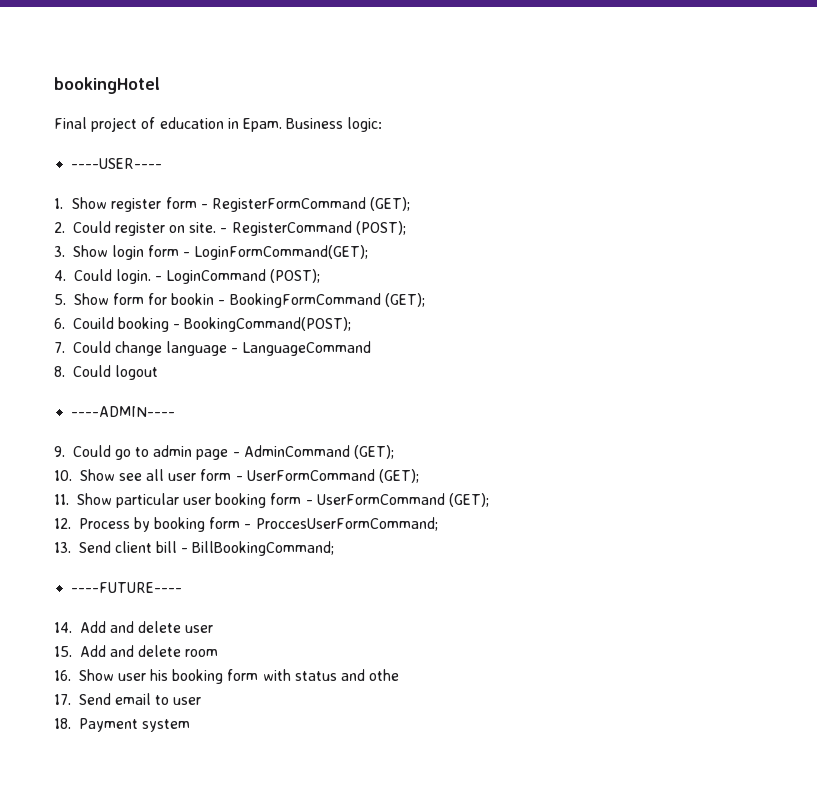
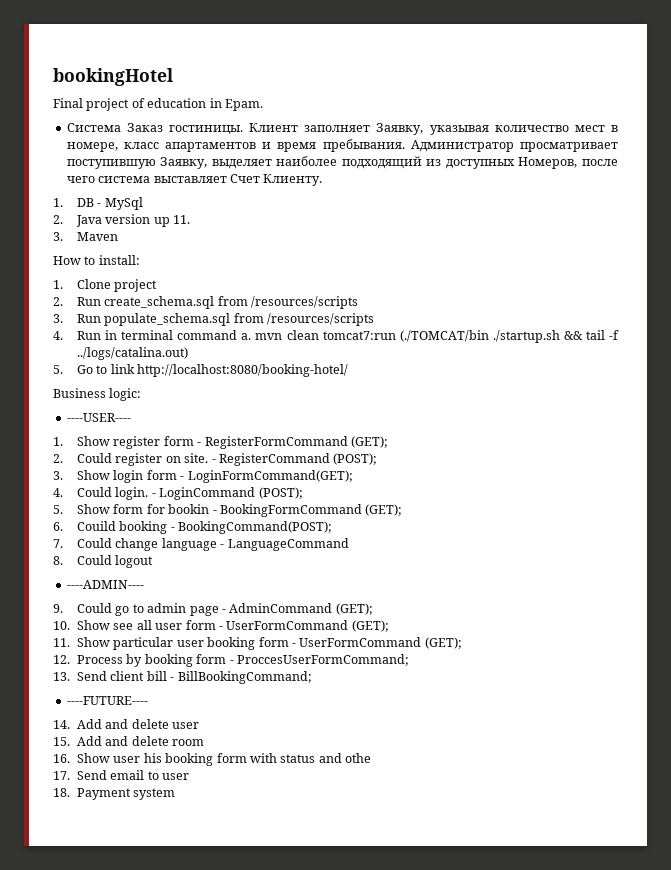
(282, 125) none -> [66,123,619,135] [66,139,618,152] [66,156,618,169] [66,174,323,186] [53,197,143,210] [53,214,191,227] [53,232,119,241] [53,255,140,265] [53,279,158,292] [53,296,359,309] [53,313,375,326] [53,330,619,343] [77,347,189,360] [53,364,349,377] // Система Заказ гостиницы. Клиент заполняет Заявку, указывая количество мест в номере, класс апартаментов и время пребывания. Администратор просматривает поступившую Заявку, выделяет наиболее подходящий из доступных Номеров, после чего система выставляет Счет Клиенту. // 1. DB - MySql // 2. Java version up 11. // 3. Maven // How to install: // 1. Clone project // 2. Run create_schema.sql from /resources/scripts // 3. Run populate_schema.sql from /resources/scripts // 4. Run in terminal command a. mvn clean tomcat7:run (./TOMCAT/bin ./startup.sh && tail -f ../logs/catalina.out) // 5. Go to link http://localhost:8080/booking-hotel/ //

